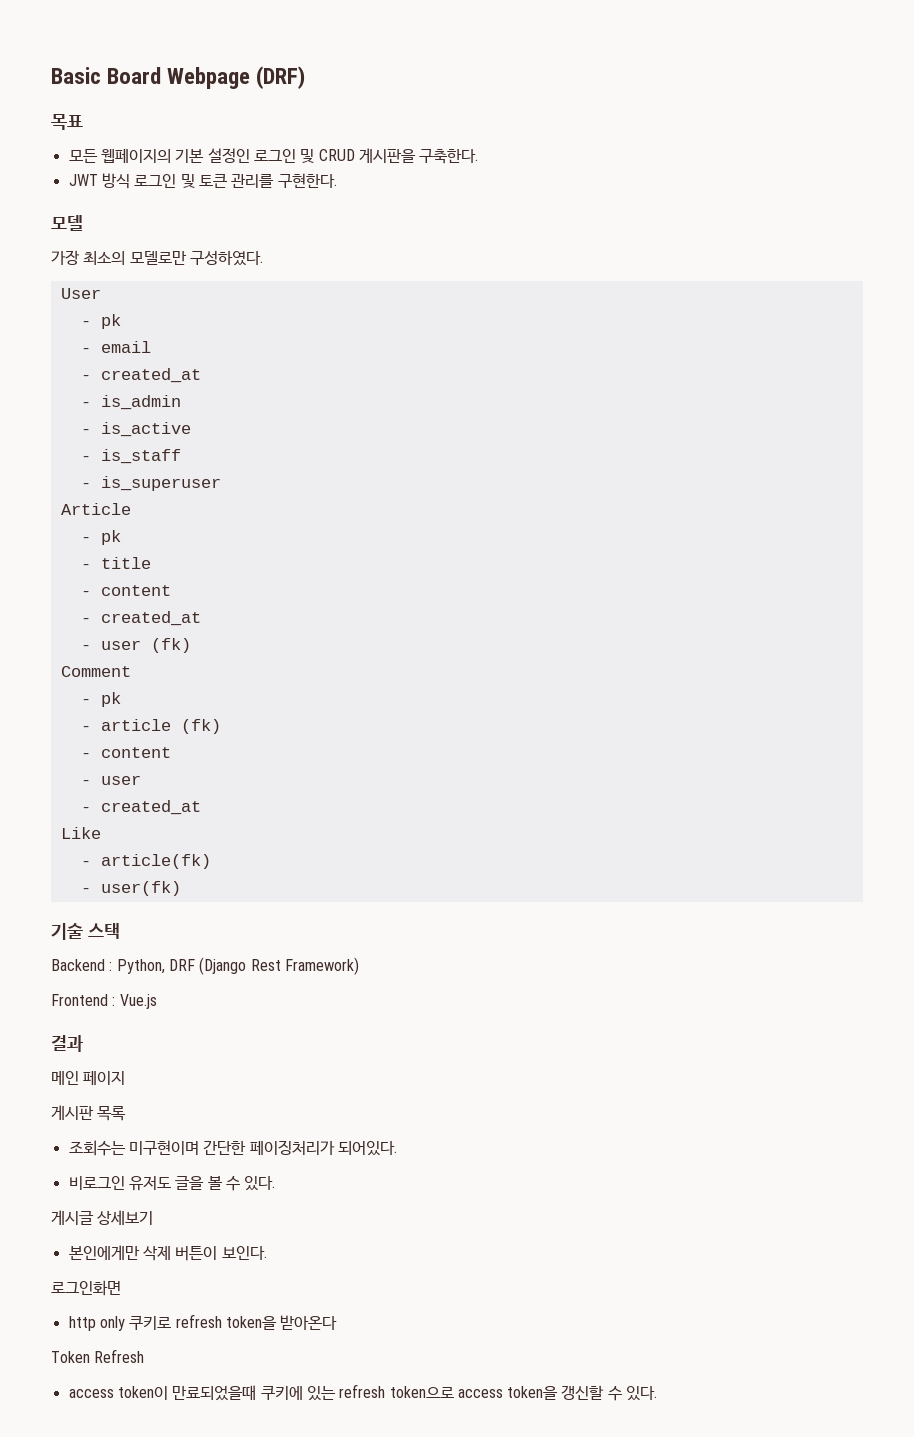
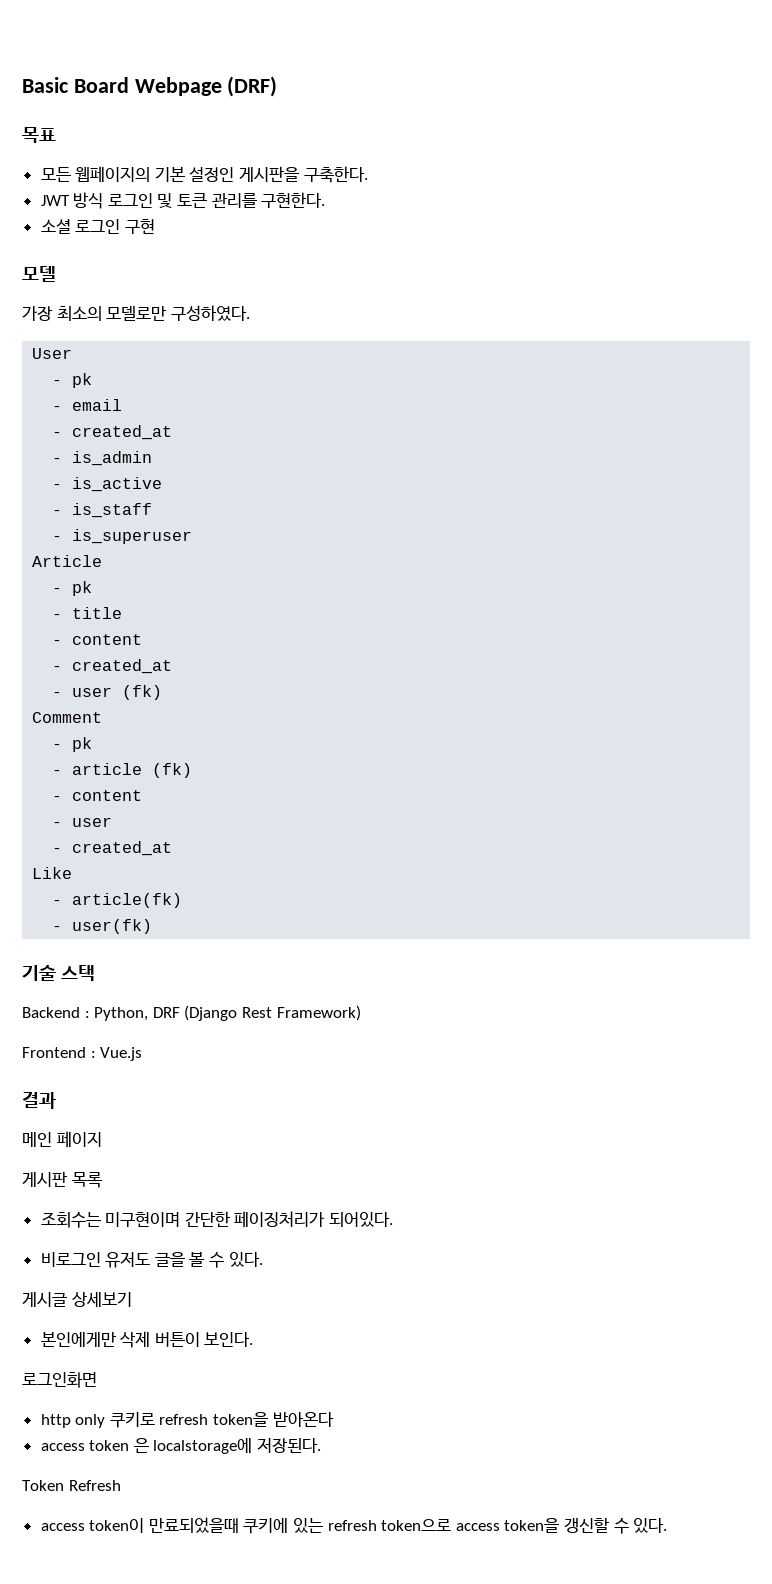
[253,149,355,163] 로그인 및 CRUD -> (235, 174) none
(337, 180) none -> [40,219,155,234] // 소셜 로그인 구현
(338, 1322) none -> [40,1438,322,1454] // access token 은 localstorage에 저장된다.

